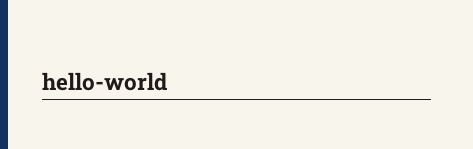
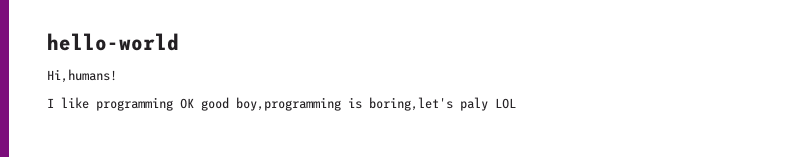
(167, 81) none -> [47,69,117,83] [47,97,516,111] // Hi,humans! // I like programming OK good boy,programming is boring,let's paly LOL

